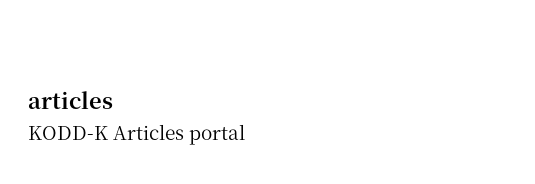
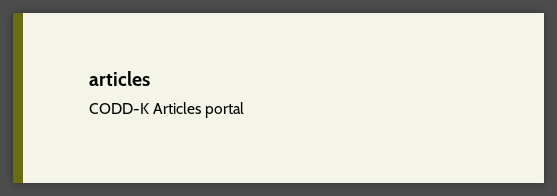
[28,126,108,140] KODD-K -> [89,103,149,114] CODD-K

